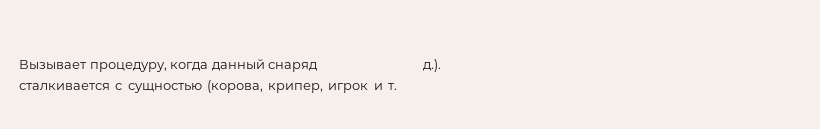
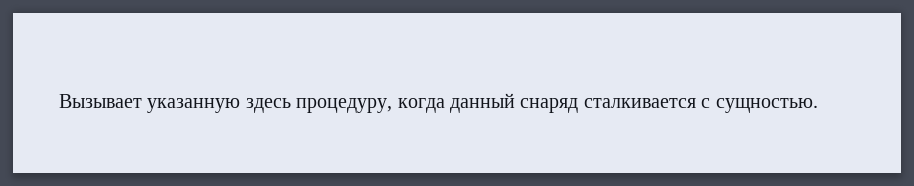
(87, 65) none -> [147,98,291,113] указанную здесь
[127,80,397,93] [423,59,441,72] сущностью (корова, крипер, игрок и т. д.). -> [715,98,818,113] сущностью.

